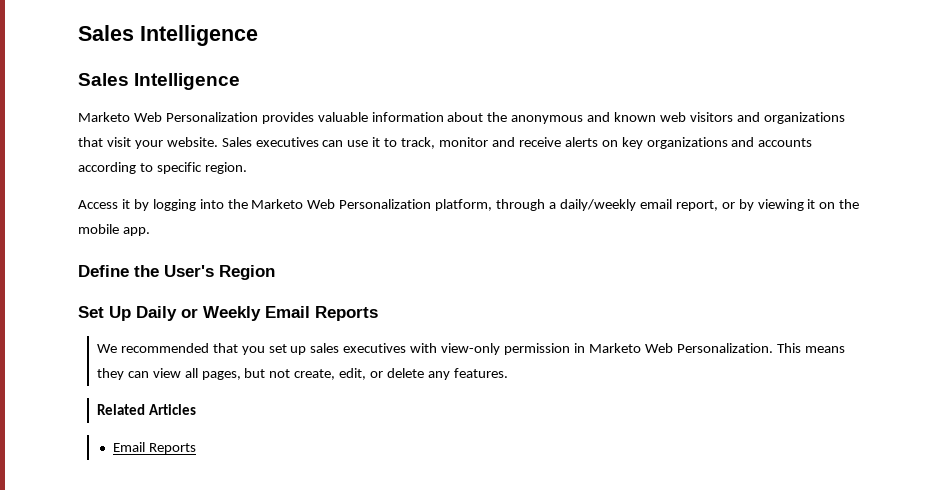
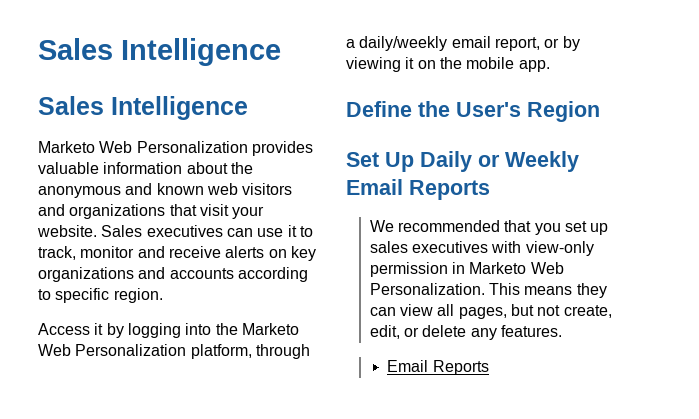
[96,404,196,415] // Related Articles -> (563, 331) none

